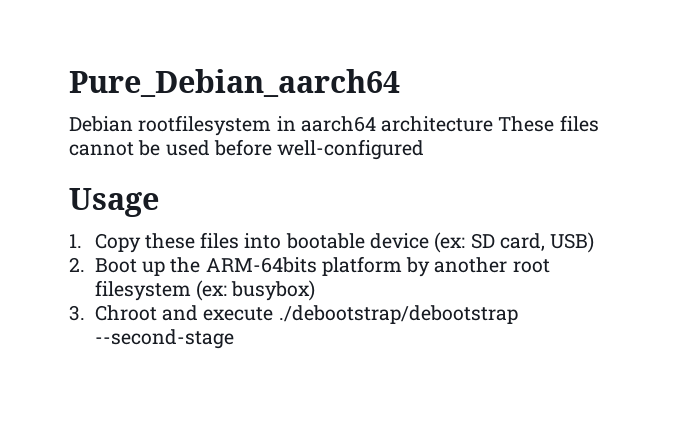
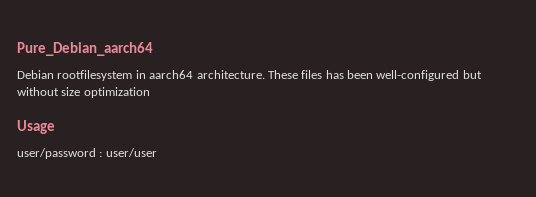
[381,116,494,132] architecture -> [196,70,265,79] architecture.
[69,139,425,160] [69,188,159,217] [69,232,595,253] [69,256,550,277] [94,280,316,301] [69,305,518,324] [94,329,234,349] cannot be used before well-configured // Usage // 1. Copy these files into bootable device (ex: SD card, USB) // 2. Boot up the ARM-64bits platform by another root filesystem (ex: busybox) // 3. Chroot and execute ./debootstrap/debootstrap --second-stage -> [325,70,482,81] [17,87,150,98] [17,120,55,134] [17,148,157,159] has been well-configured but without size optimization // Usage // user/password : user/user

